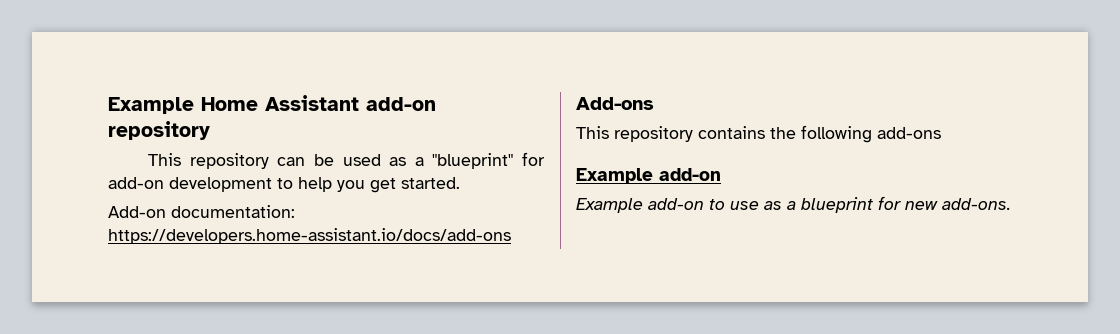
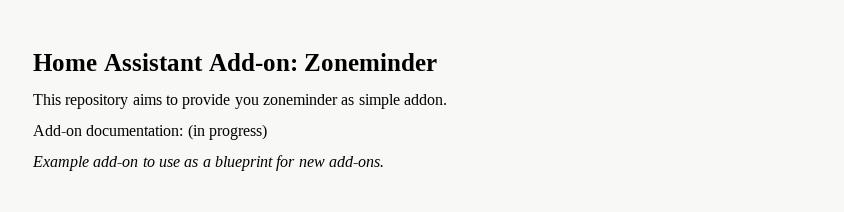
[108,97,194,114] Example -> (33, 62) none
[366,97,436,111] [108,121,210,140] [148,152,545,169] [108,177,460,193] [108,205,295,218] [108,228,511,244] [576,97,654,110] [576,125,941,143] [576,168,721,184] add-on repository // This repository can be used as a "blueprint" for add-on development to help you get started. // Add-on documentation: https://developers.home-assistant.io/docs/add-ons // Add-ons // This repository contains the following add-ons // Example add-on -> [208,53,438,71] [33,94,447,109] [33,124,267,140] Add-on: Zoneminder // This repository aims to provide you zoneminder as simple addon. // Add-on documentation: (in progress)

